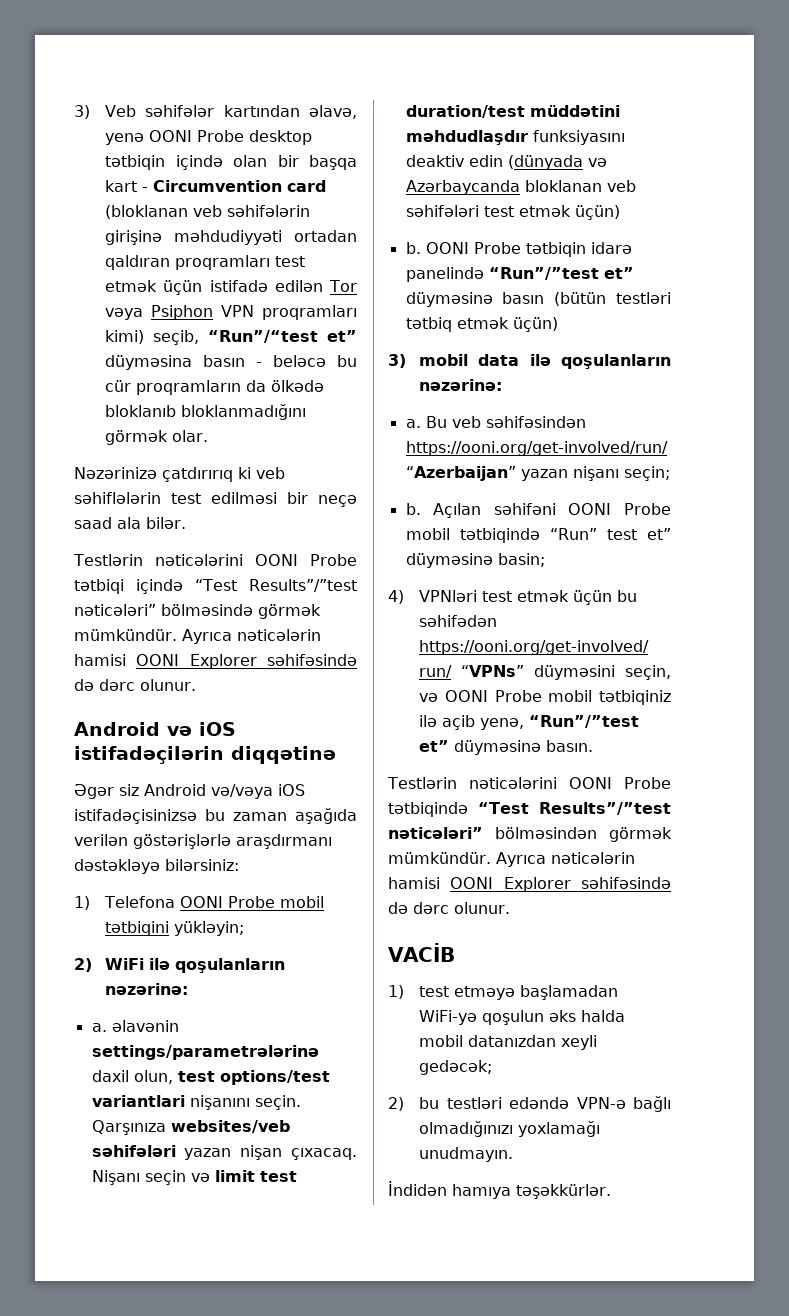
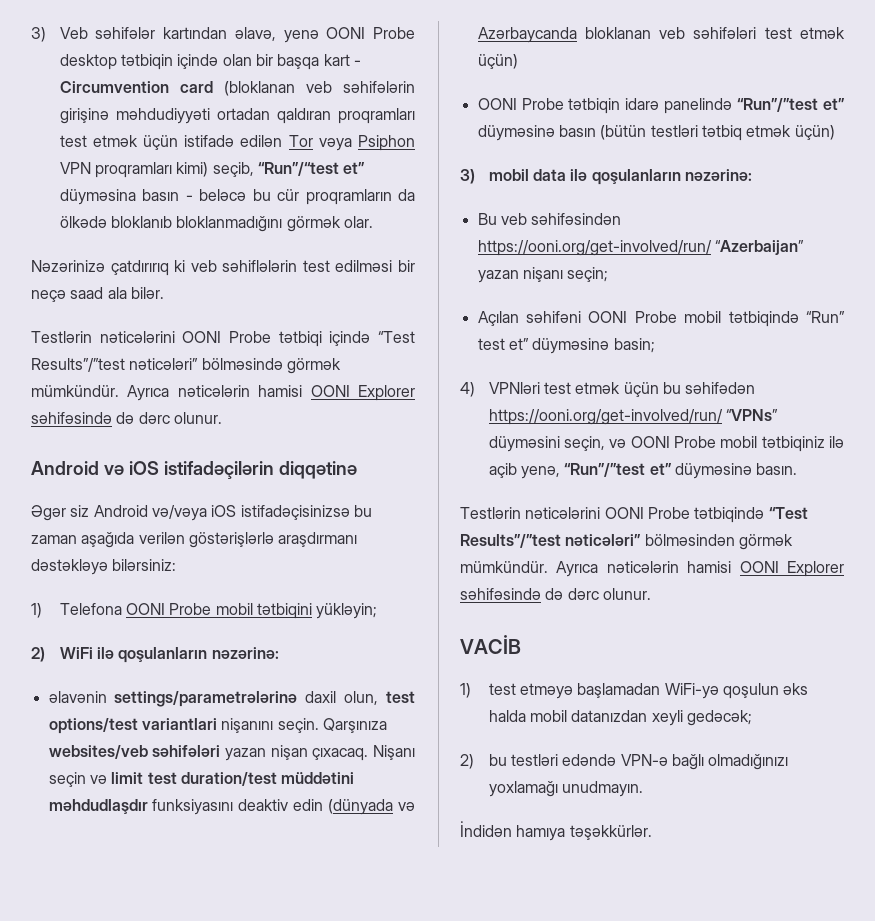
[91,1023,107,1032] a. -> (279, 653) none
[405,242,421,254] b. -> (518, 61) none
[405,419,421,428] a. -> (752, 175) none
[405,503,421,515] b. -> (609, 274) none

